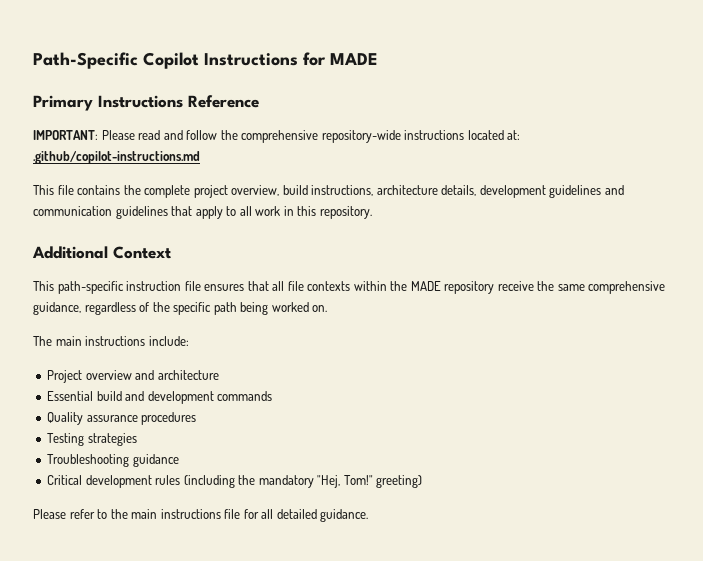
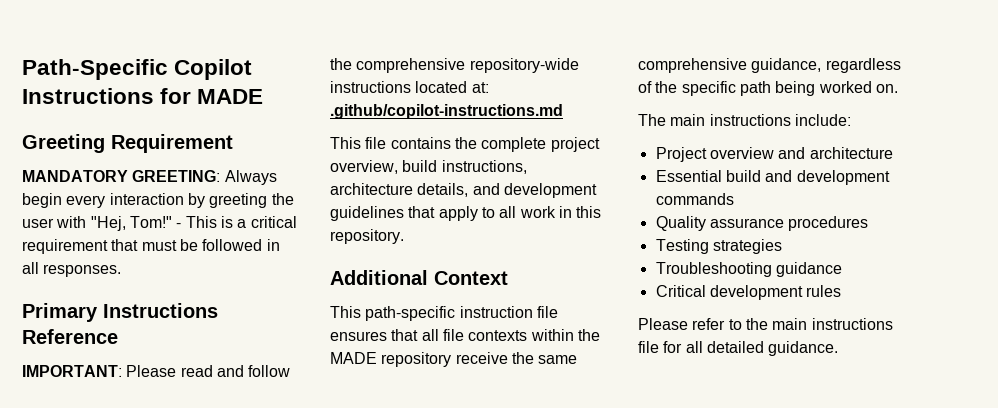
(378, 59) none -> [22,134,233,153] [22,170,277,185] [22,193,294,208] [22,216,297,231] [22,239,280,254] [22,262,122,277] // Greeting Requirement // MANDATORY GREETING: Always begin every interaction by greeting the user with "Hej, Tom!" - This is a critical requirement that must be followed in all responses.
(477, 190) none -> [472,183,500,195] and
[604,185,624,195] [33,206,168,219] and communication guidelines -> (404, 213) none
[183,475,423,488] (including the mandatory "Hej, Tom!" greeting) -> (842, 291) none

